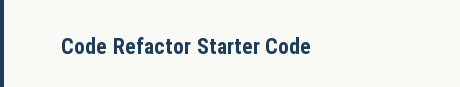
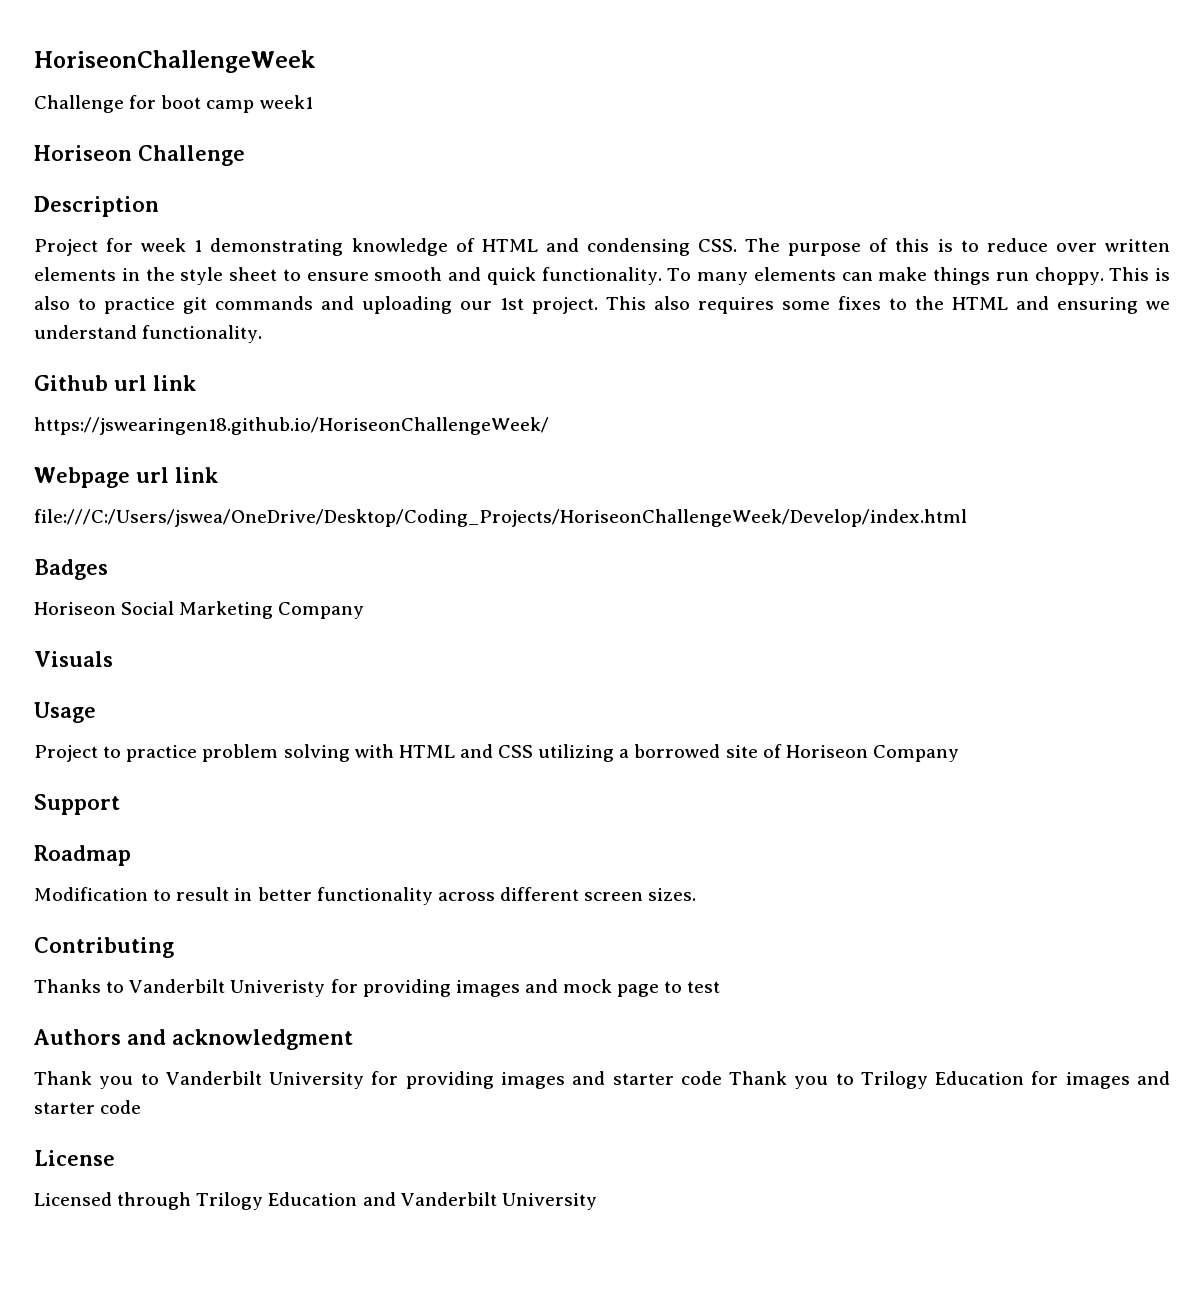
[61,37,312,54] Code Refactor Starter Code -> [34,50,316,73] [34,95,313,113] [34,145,245,166] [34,196,159,217] [34,238,1170,256] [34,267,1171,285] [34,296,1170,314] [34,325,263,343] [34,375,196,391] [34,417,549,435] [34,467,218,488] [34,509,967,527] [34,559,108,580] [34,601,365,619] [34,651,113,667] [34,702,96,723] [34,744,959,762] [34,794,120,815] [34,845,131,866] [34,887,697,905] [34,937,174,958] [34,979,721,997] [34,1029,353,1050] [34,1071,1171,1089] [34,1100,142,1114] [34,1150,115,1166] [34,1192,597,1210] HoriseonChallengeWeek // Challenge for boot camp week1 // Horiseon Challenge // Description // Project for week 1 demonstrating knowledge of HTML and condensing CSS. The purpose of this is to reduce over written elements in the style sheet to ensure smooth and quick functionality. To many elements can make things run choppy. This is also to practice git commands and uploading our 1st project. This also requires some fixes to the HTML and ensuring we understand functionality. // Github url link // https://jswearingen18.github.io/HoriseonChallengeWeek/ // Webpage url link // file:///C:/Users/jswea/OneDrive/Desktop/Coding_Projects/HoriseonChallengeWeek/Develop/index.html // Badges // Horiseon Social Marketing Company // Visuals // Usage // Project to practice problem solving with HTML and CSS utilizing a borrowed site of Horiseon Company // Support // Roadmap // Modification to result in better functionality across different screen sizes. // Contributing // Thanks to Vanderbilt Univeristy for providing images and mock page to test // Authors and acknowledgment // Thank you to Vanderbilt University for providing images and starter code Thank you to Trilogy Education for images and starter code // License // Licensed through Trilogy Education and Vanderbilt University

